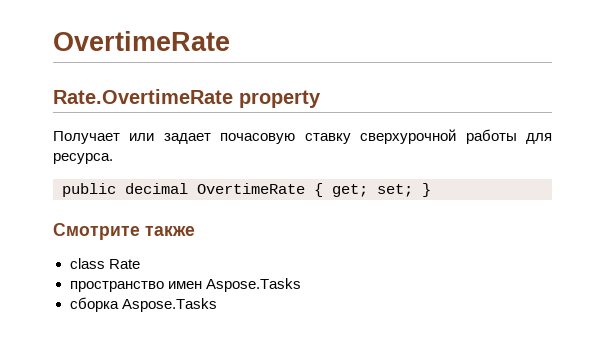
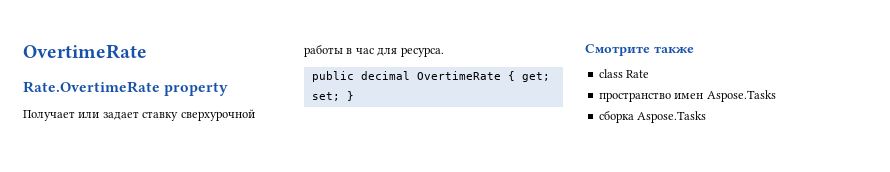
[220,133,296,144] почасовую -> (139, 115) none
(517, 136) none -> [346,48,374,54] в час

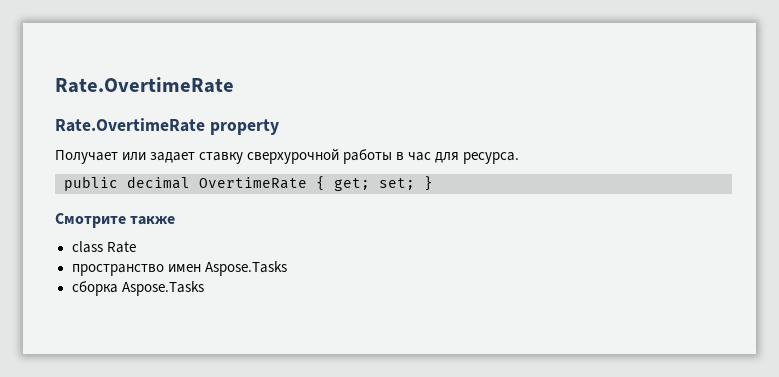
[23,44,147,59] OvertimeRate -> [55,77,234,93] Rate.OvertimeRate

